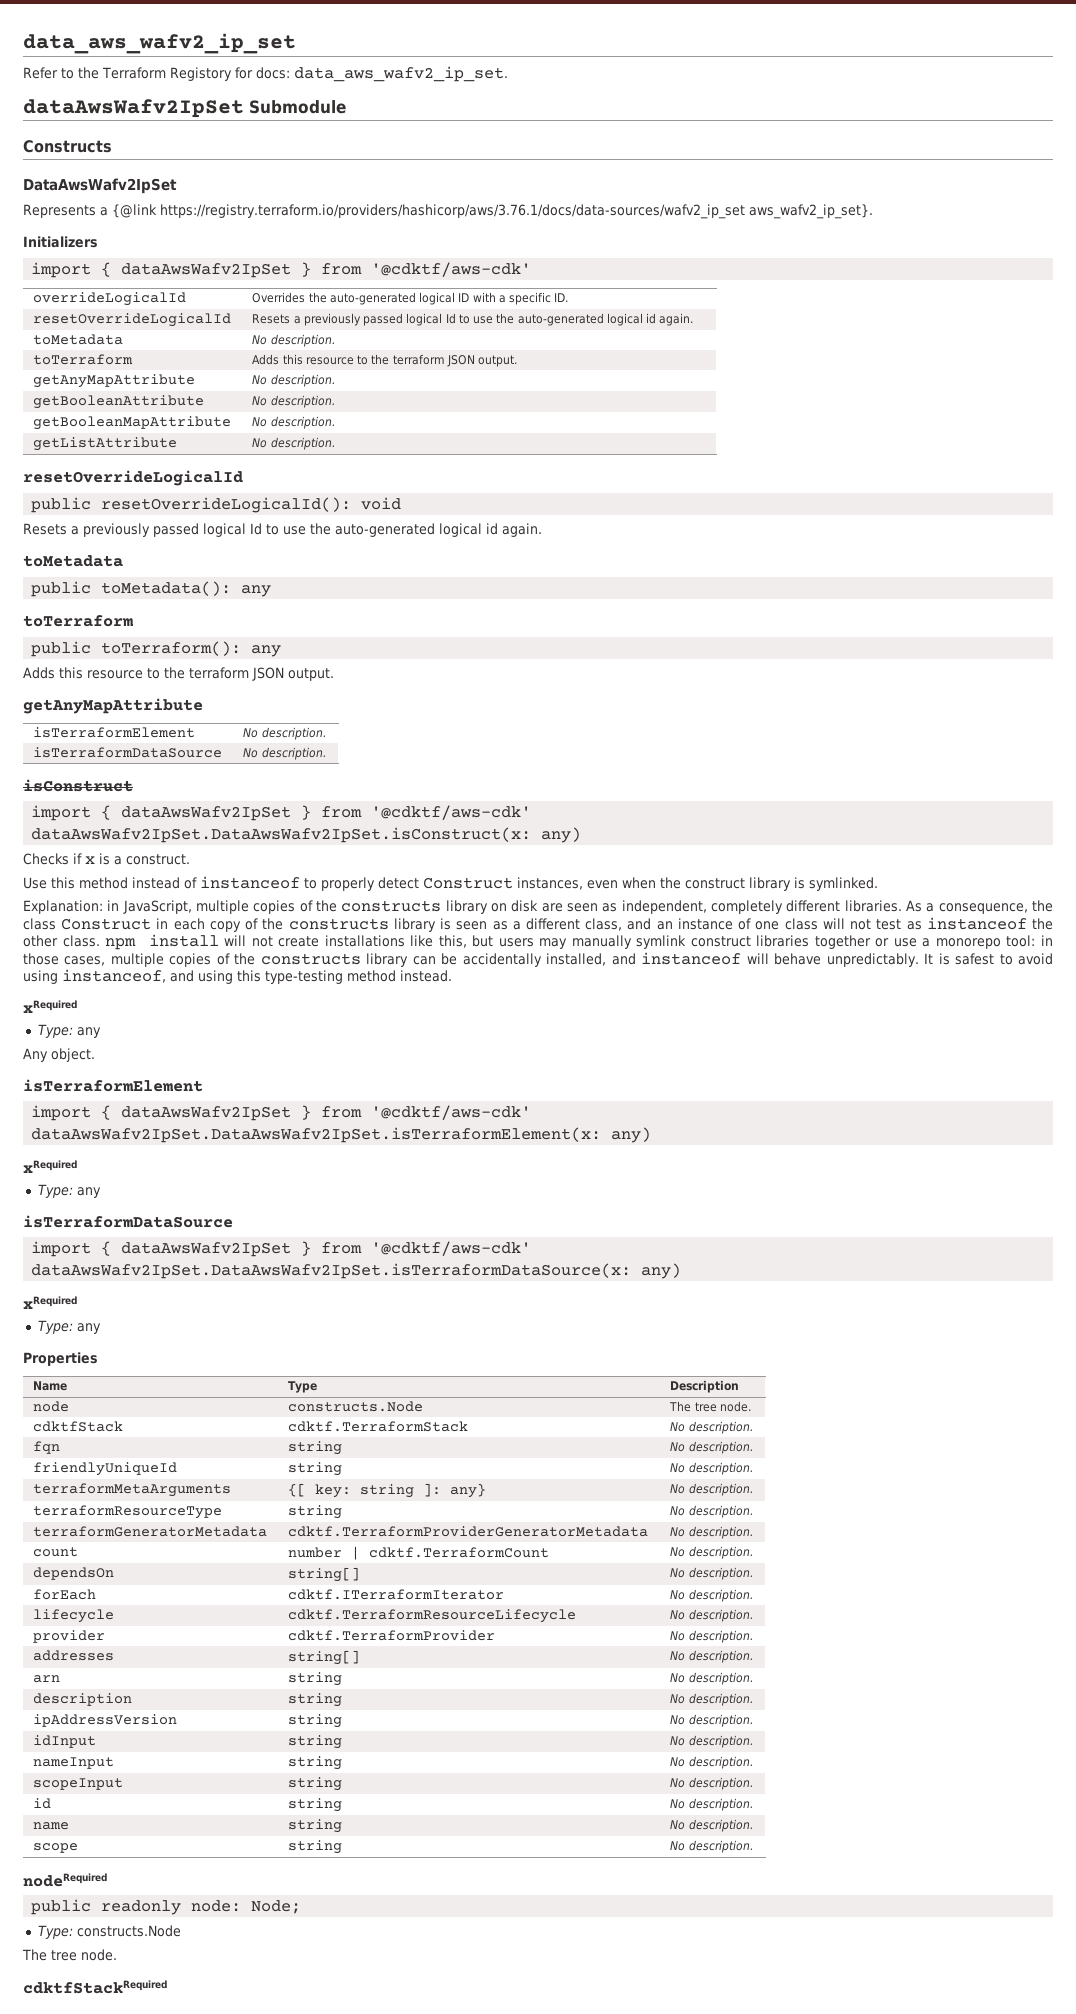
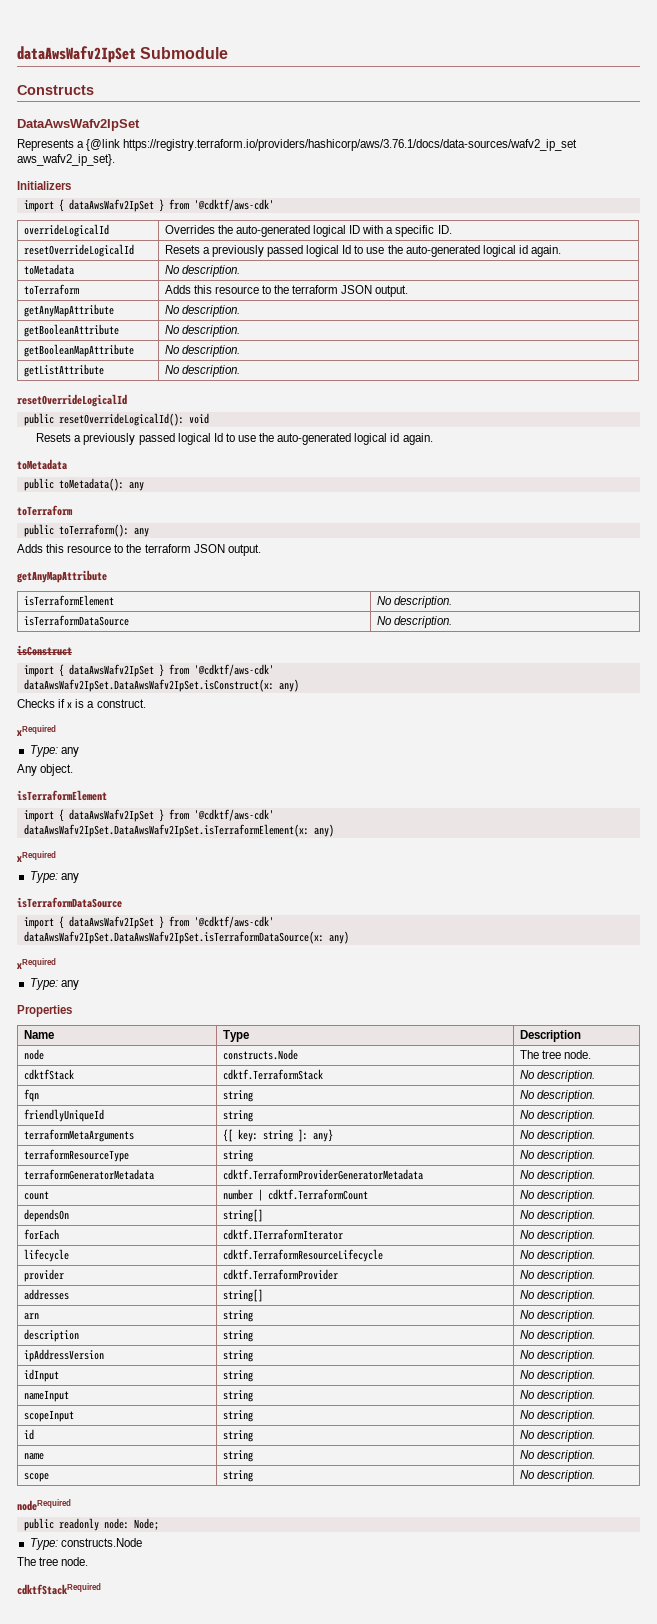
[23,33,296,54] [23,66,508,82] data_aws_wafv2_ip_set // Refer to the Terraform Registory for docs: data_aws_wafv2_ip_set. // -> (17, 54) none
[23,876,878,891] [23,900,1054,914] [23,917,1054,932] [23,934,1053,950] [23,952,1053,967] [23,969,452,984] // Use this method instead of instanceof to properly detect Construct instances, even when the construct library is symlinked. // Explanation: in JavaScript, multiple copies of the constructs library on disk are seen as independent, completely different libraries. As a consequence, the class Construct in each copy of the constructs library is seen as a different class, and an instance of one class will not test as instanceof the other class. npm install will not create installations like this, but users may manually symlink construct libraries together or use a monorepo tool: in those cases, multiple copies of the constructs library can be accidentally installed, and instanceof will behave unpredictably. It is safest to avoid using instanceof, and using this type-testing method instead. -> (146, 703) none

